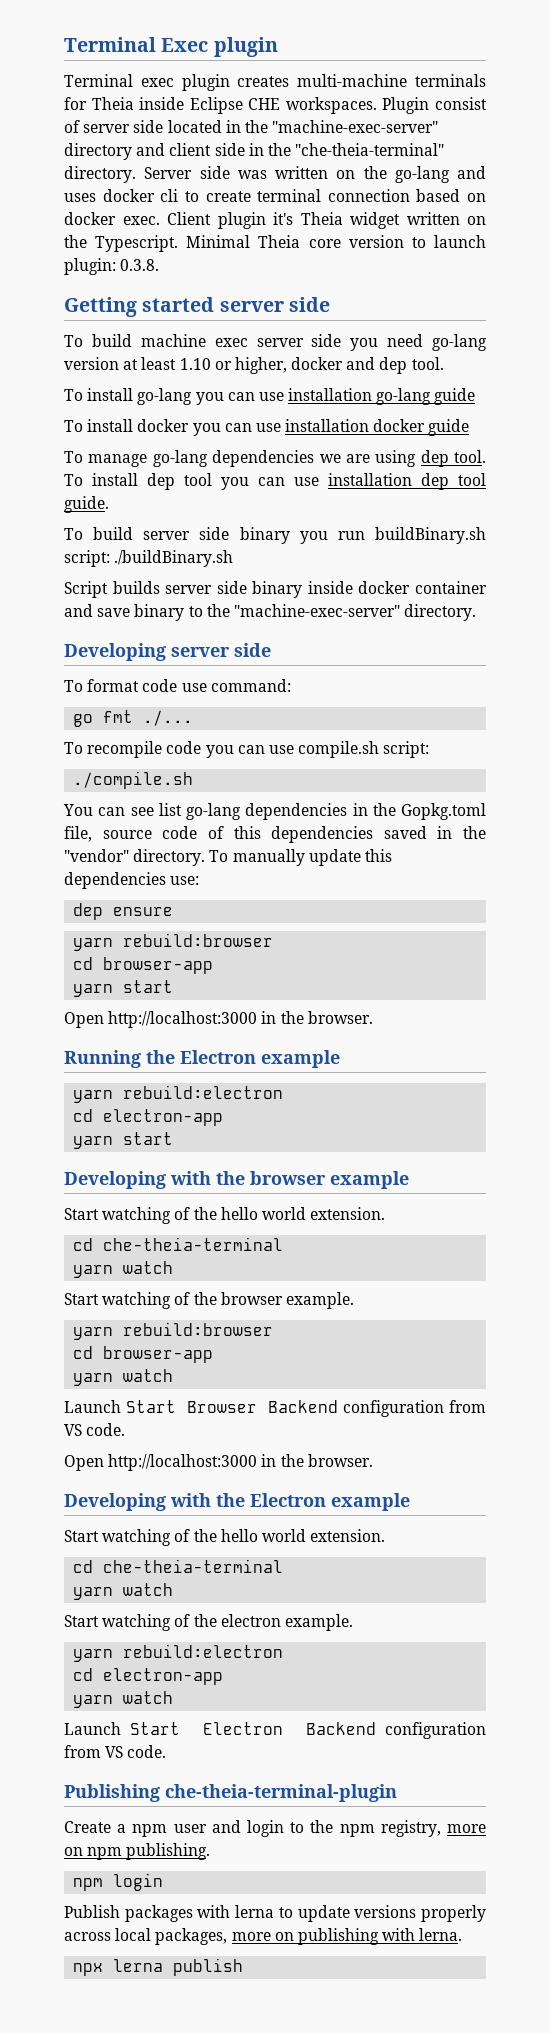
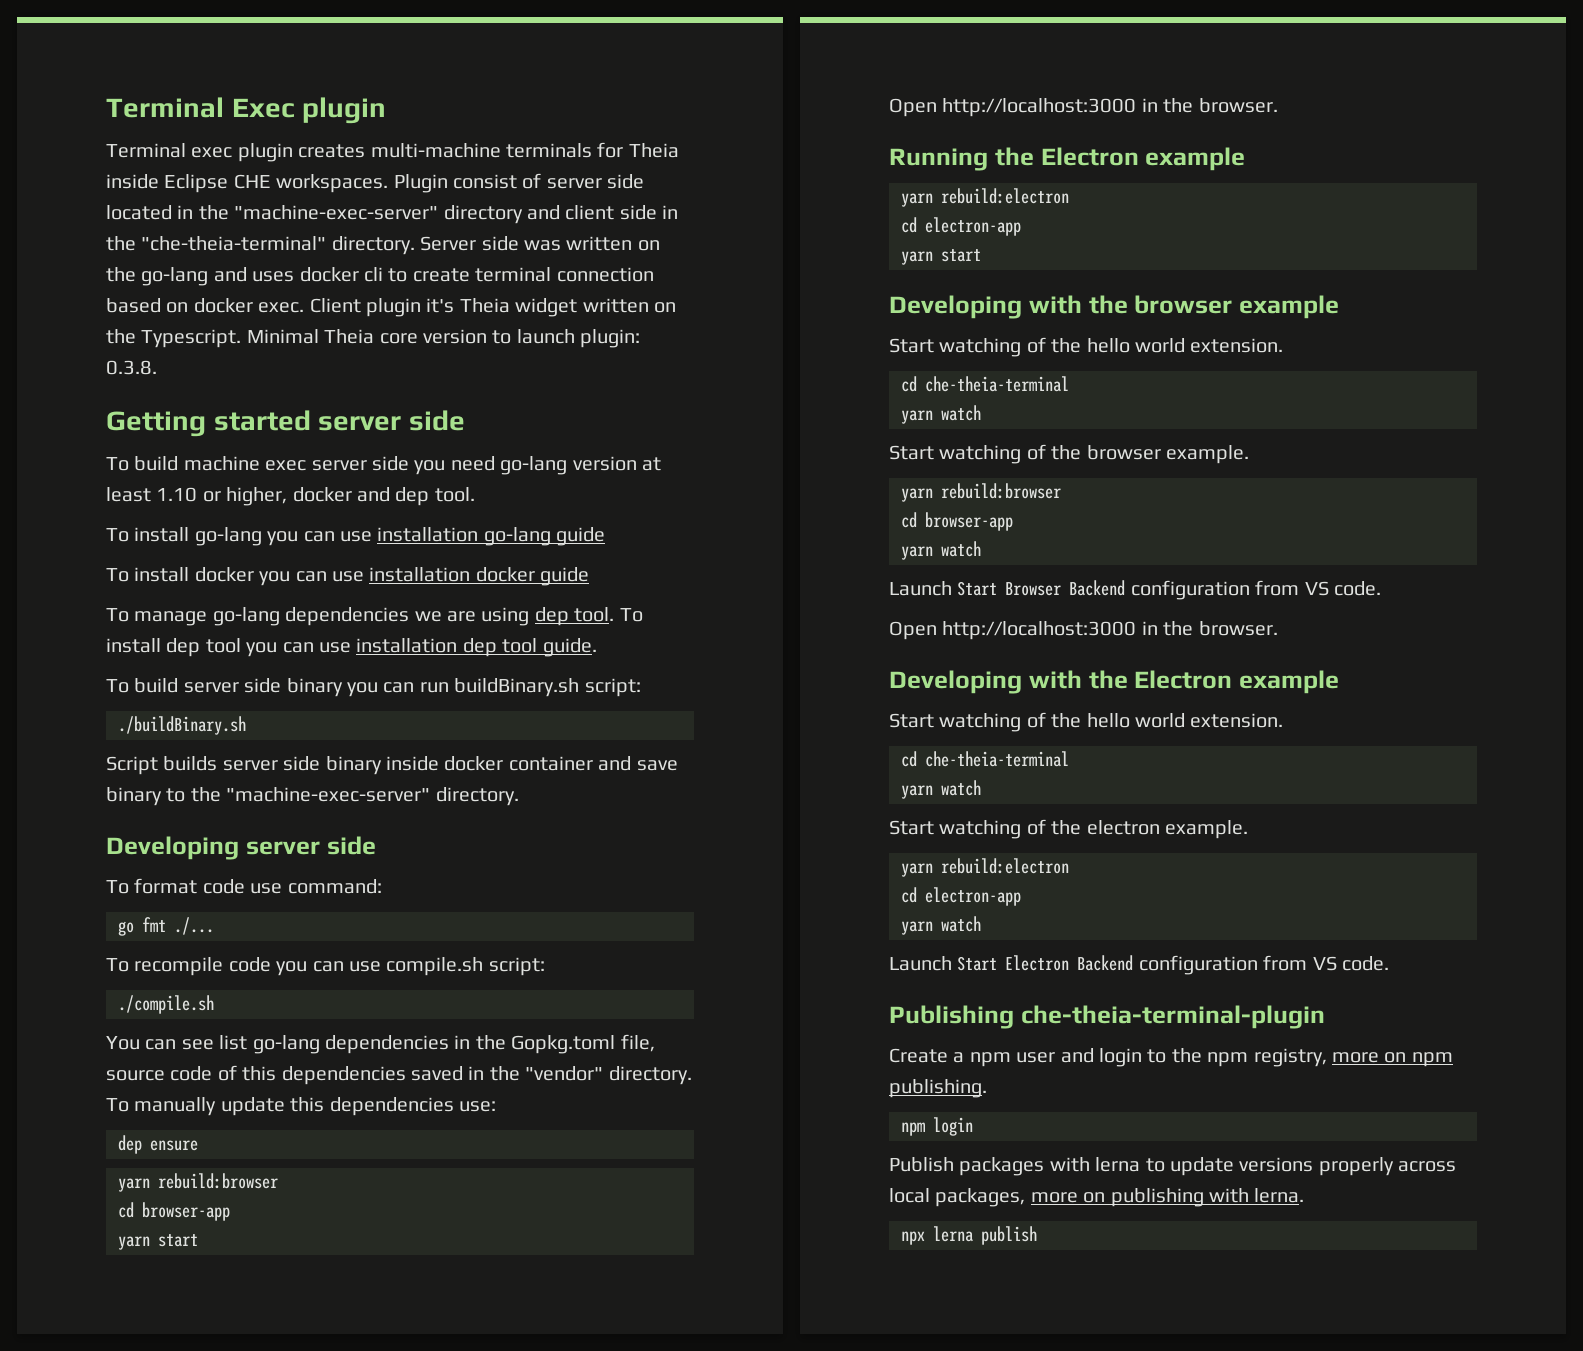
(328, 537) none -> [383,682,415,693] can
(110, 558) none -> (641, 687) //

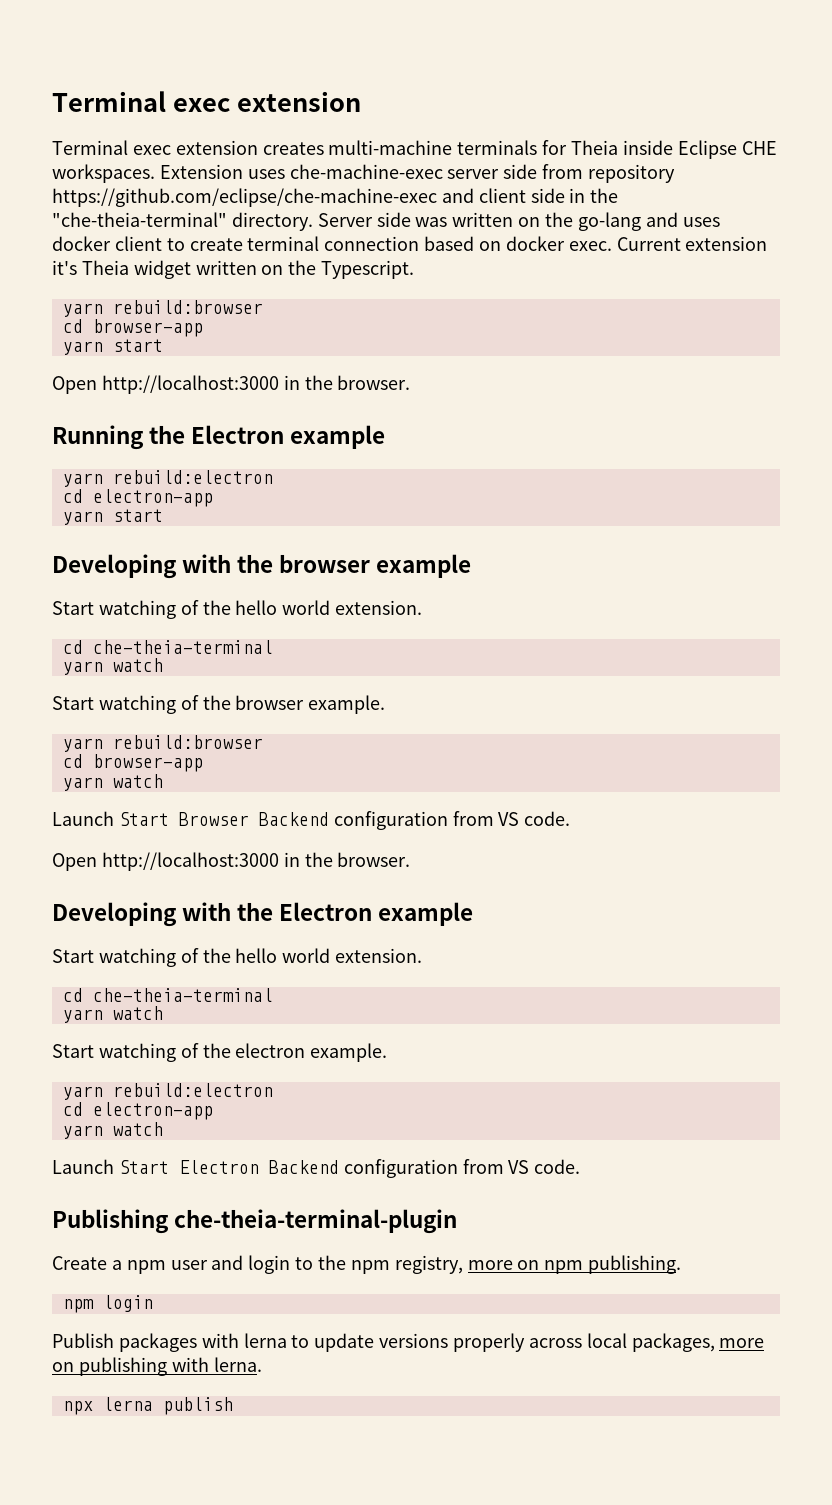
[106,97,387,124] [106,143,293,162] Terminal Exec plugin // Terminal exec plugin -> [52,91,361,112] [52,140,258,155] Terminal exec extension // Terminal exec extension
[393,173,645,193] [106,205,523,224] Plugin consist of server side located in the "machine-exec-server" directory -> [159,164,676,183] [52,188,437,207] Extension uses che-machine-exec server side from repository https://github.com/eclipse/che-machine-exec
[364,267,383,282] cli -> [114,236,162,251] client
[309,298,421,317] Client plugin -> [616,236,768,251] Current extension
[246,329,641,348] [106,360,157,375] [106,410,465,437] [106,456,661,475] [106,487,475,506] [106,527,606,546] [106,567,590,586] [106,607,643,626] [106,638,597,657] [106,678,641,697] [118,716,246,735] [106,756,678,775] [106,787,519,806] [106,836,376,860] [106,878,382,894] [118,917,214,936] [106,957,545,976] [118,995,214,1014] [106,1034,655,1054] [106,1065,692,1085] [106,1097,496,1116] [118,1135,198,1154] Minimal Theia core version to launch plugin: 0.3.8. // Getting started server side // To build machine exec server side you need go-lang version at least 1.10 or higher, docker and dep tool. // To install go-lang you can use installation go-lang guide // To install docker you can use installation docker guide // To manage go-lang dependencies we are using dep tool. To install dep tool you can use installation dep tool guide. // To build server side binary you can run buildBinary.sh script: // ./buildBinary.sh // Script builds server side binary inside docker container and save binary to the "machine-exec-server" directory. // Developing server side // To format code use command: // go fmt ./... // To recompile code you can use compile.sh script: // ./compile.sh // You can see list go-lang dependencies in the Gopkg.toml file, source code of this dependencies saved in the "vendor" directory. To manually update this dependencies use: // dep ensure -> (415, 269) none

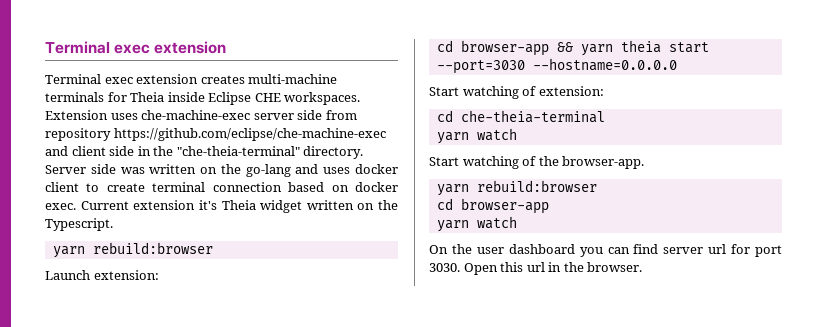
[62,319,203,337] [62,339,163,355] [52,375,411,394] [52,425,386,450] [62,470,273,487] [62,489,213,507] [62,509,163,525] [52,554,472,579] [52,600,423,619] [62,640,273,654] [62,658,163,675] [52,695,386,714] // cd browser-app // yarn start // Open http://localhost:3000 in the browser. // Running the Electron example // yarn rebuild:electron // cd electron-app // yarn start // Developing with the browser example // Start watching of the hello world extension. // cd che-theia-terminal // yarn watch // Start watching of the browser example. -> [45,270,159,280] [436,40,709,56] [436,58,677,74] [429,86,604,99] [436,110,605,123] [436,128,517,144] [429,156,645,169] // Launch extension: // cd browser-app && yarn theia start --port=3030 --hostname=0.0.0.0 // Start watching of extension: // cd che-theia-terminal // yarn watch // Start watching of the browser-app.
[52,811,571,830] [52,852,411,871] [52,902,474,927] [52,948,423,967] [62,988,273,1002] [62,1006,163,1023] [52,1043,388,1062] [62,1083,273,1100] [62,1102,213,1120] [62,1122,163,1139] [52,1159,581,1178] [52,1209,458,1234] [52,1255,682,1274] [62,1295,153,1313] [52,1333,765,1352] [52,1357,262,1376] [62,1397,233,1415] Launch Start Browser Backend configuration from VS code. // Open http://localhost:3000 in the browser. // Developing with the Electron example // Start watching of the hello world extension. // cd che-theia-terminal // yarn watch // Start watching of the electron example. // yarn rebuild:electron // cd electron-app // yarn watch // Launch Start Electron Backend configuration from VS code. // Publishing che-theia-terminal-plugin // Create a npm user and login to the npm registry, more on npm publishing. // npm login // Publish packages with lerna to update versions properly across local packages, more on publishing with lerna. // npx lerna publish -> [429,244,782,257] [429,262,643,275] On the user dashboard you can find server url for port 3030. Open this url in the browser.

